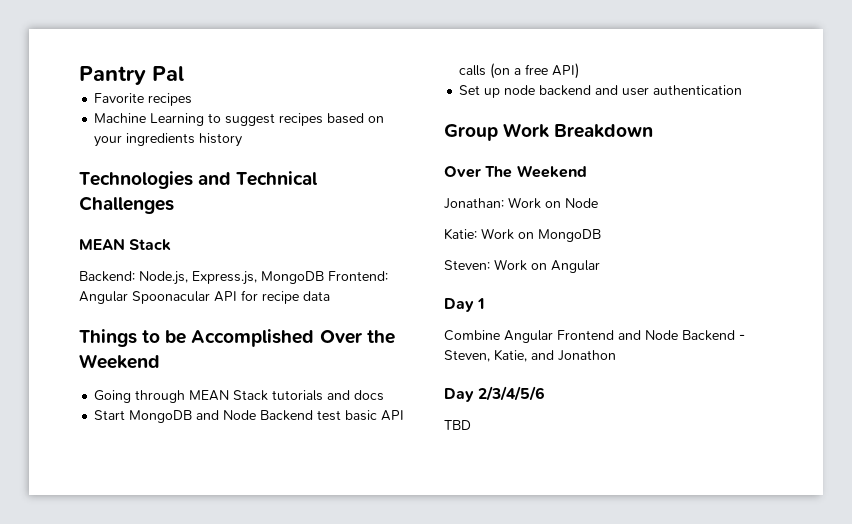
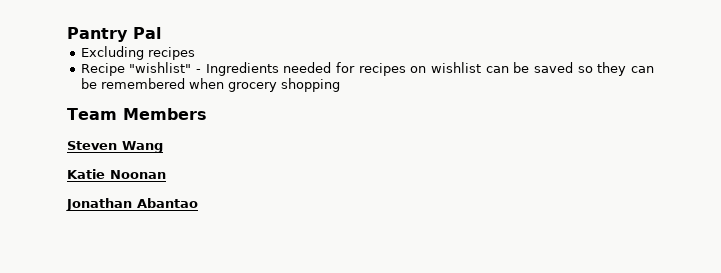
[94,93,145,103] Favorite -> [80,46,144,60] Excluding
[94,113,385,126] [94,133,243,147] [79,171,319,189] [79,196,174,214] [79,238,172,251] [79,271,388,285] [79,290,330,304] [79,329,395,347] [79,354,160,369] [94,390,385,403] [94,410,405,423] [459,63,580,79] [459,85,743,98] [444,123,654,141] [444,165,587,178] [444,197,598,209] [444,228,601,242] [444,259,600,273] [444,298,486,312] [444,330,745,343] [444,349,616,362] [444,386,546,402] [444,420,471,430] Machine Learning to suggest recipes based on your ingredients history // Technologies and Technical Challenges // MEAN Stack // Backend: Node.js, Express.js, MongoDB Frontend: Angular Spoonacular API for recipe data // Things to be Accomplished Over the Weekend // Going through MEAN Stack tutorials and docs // Start MongoDB and Node Backend test basic API calls (on a free API) // Set up node backend and user authentication // Group Work Breakdown // Over The Weekend // Jonathan: Work on Node // Katie: Work on MongoDB // Steven: Work on Angular // Day 1 // Combine Angular Frontend and Node Backend - Steven, Katie, and Jonathon // Day 2/3/4/5/6 // TBD -> [80,62,654,76] [80,78,340,92] [67,108,207,120] [67,141,163,153] [67,169,166,179] [66,198,198,211] Recipe "wishlist" - Ingredients needed for recipes on wishlist can be saved so they can be remembered when grocery shopping // Team Members // Steven Wang // Katie Noonan // Jonathan Abantao

